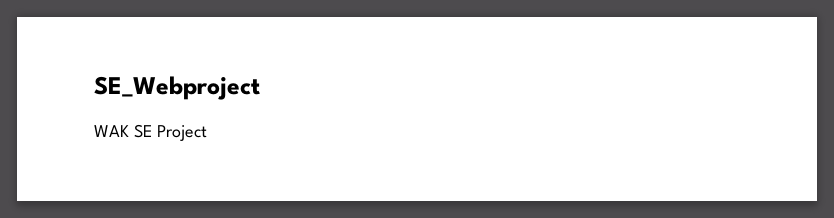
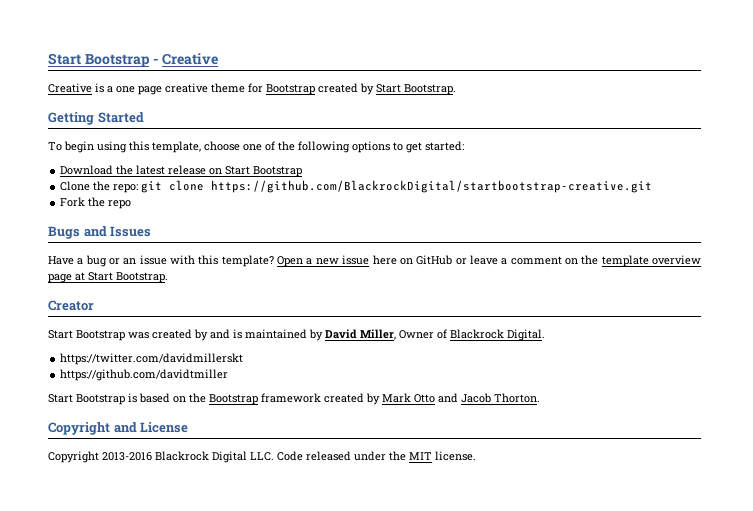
[94,76,260,100] [94,124,207,141] SE_Webproject // WAK SE Project -> [48,53,219,67] [48,83,456,95] [48,112,144,125] [48,141,464,153] [60,165,303,177] [60,180,653,193] [60,197,132,209] [48,226,152,239] [48,255,701,267] [48,272,168,283] [48,300,94,311] [48,329,545,341] [60,353,244,365] [60,369,229,381] [48,393,540,405] [48,422,189,435] [48,451,476,463] Start Bootstrap - Creative // Creative is a one page creative theme for Bootstrap created by Start Bootstrap. // Getting Started // To begin using this template, choose one of the following options to get started: // Download the latest release on Start Bootstrap // Clone the repo: git clone https://github.com/BlackrockDigital/startbootstrap-creative.git // Fork the repo // Bugs and Issues // Have a bug or an issue with this template? Open a new issue here on GitHub or leave a comment on the template overview page at Start Bootstrap. // Creator // Start Bootstrap was created by and is maintained by David Miller, Owner of Blackrock Digital. // https://twitter.com/davidmillerskt // https://github.com/davidtmiller // Start Bootstrap is based on the Bootstrap framework created by Mark Otto and Jacob Thorton. // Copyright and License // Copyright 2013-2016 Blackrock Digital LLC. Code released under the MIT license.

